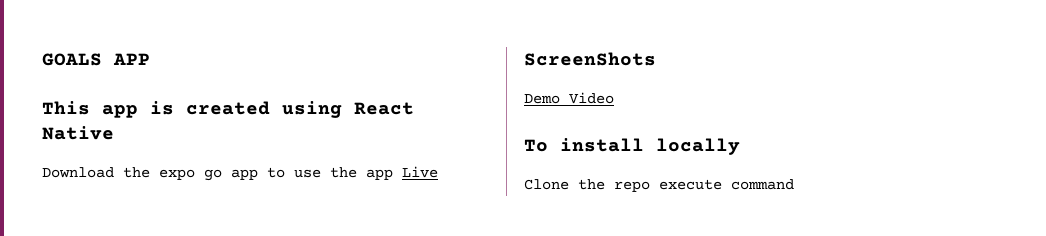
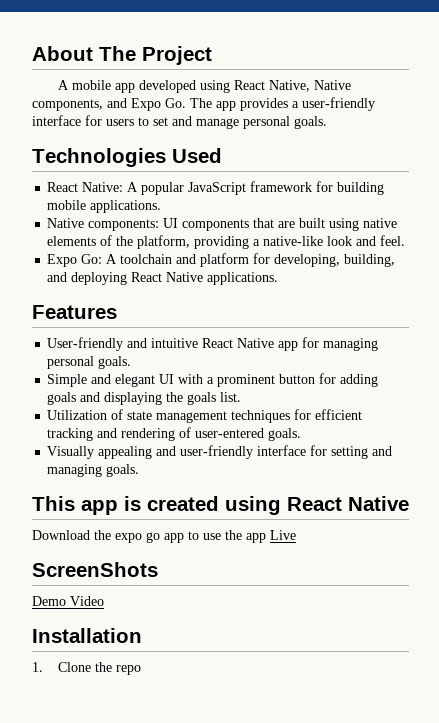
[42,53,150,66] GOALS APP -> [32,46,212,65] [57,80,351,93] [32,97,375,111] [32,115,327,129] [32,148,222,167] [47,181,385,195] [47,200,162,213] [47,218,398,231] [47,235,406,249] [47,253,396,267] [47,272,279,285] [32,305,117,319] [47,337,379,351] [47,356,132,369] [47,373,379,387] [47,392,242,405] [47,409,363,423] [47,427,302,441] [47,445,393,459] [47,464,140,477] About The Project // A mobile app developed using React Native, Native components, and Expo Go. The app provides a user-friendly interface for users to set and manage personal goals. // Technologies Used // React Native: A popular JavaScript framework for building mobile applications. // Native components: UI components that are built using native elements of the platform, providing a native-like look and feel. // Expo Go: A toolchain and platform for developing, building, and deploying React Native applications. // Features // User-friendly and intuitive React Native app for managing personal goals. // Simple and elegant UI with a prominent button for adding goals and displaying the goals list. // Utilization of state management techniques for efficient tracking and rendering of user-entered goals. // Visually appealing and user-friendly interface for setting and managing goals.
[524,138,740,155] To install locally // -> [32,628,142,643] [32,662,43,672] Installation // 1.
[659,179,794,190] execute command -> (142, 670) none

